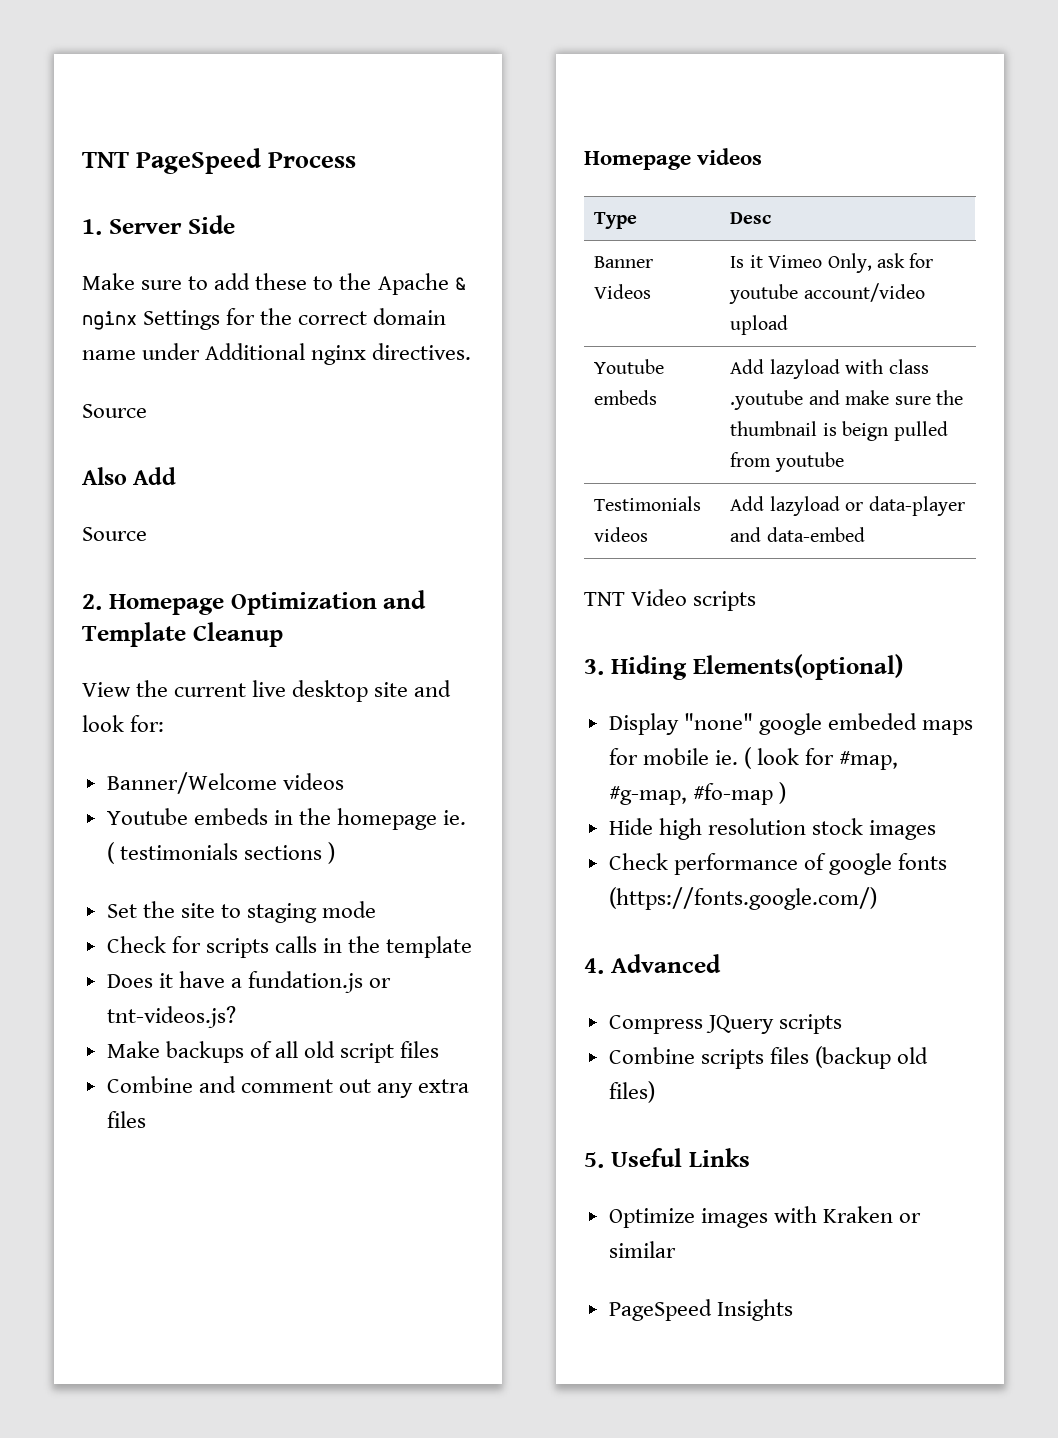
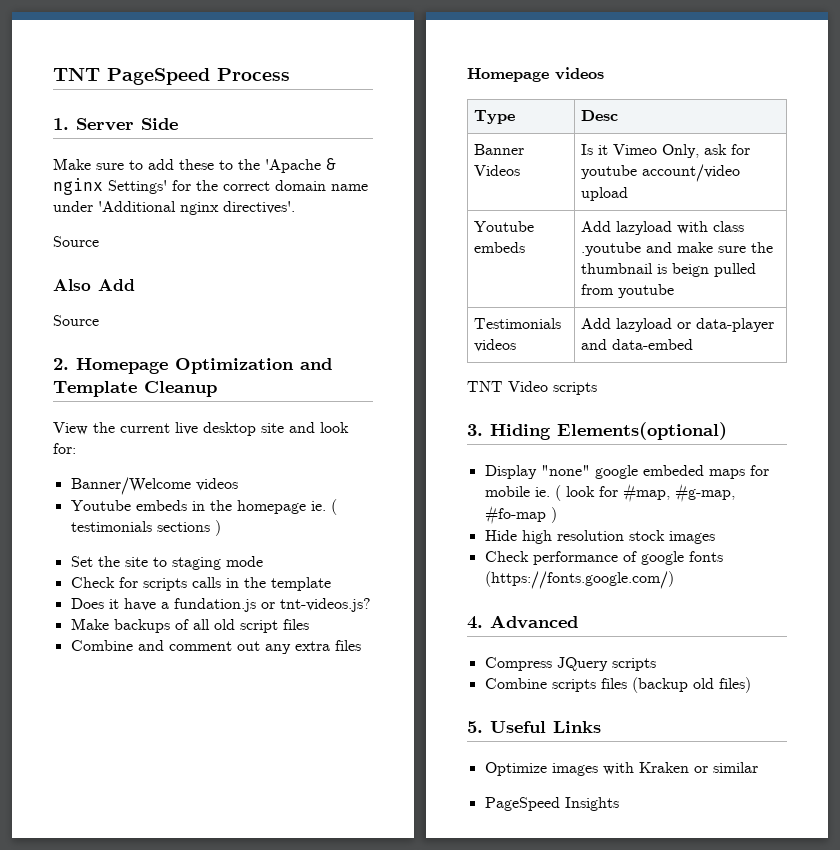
[377,273,449,295] Apache -> [265,159,321,173] 'Apache
[143,310,221,330] Settings -> [108,180,167,194] Settings'
[205,343,472,365] Additional nginx directives. -> [98,201,295,215] 'Additional nginx directives'.

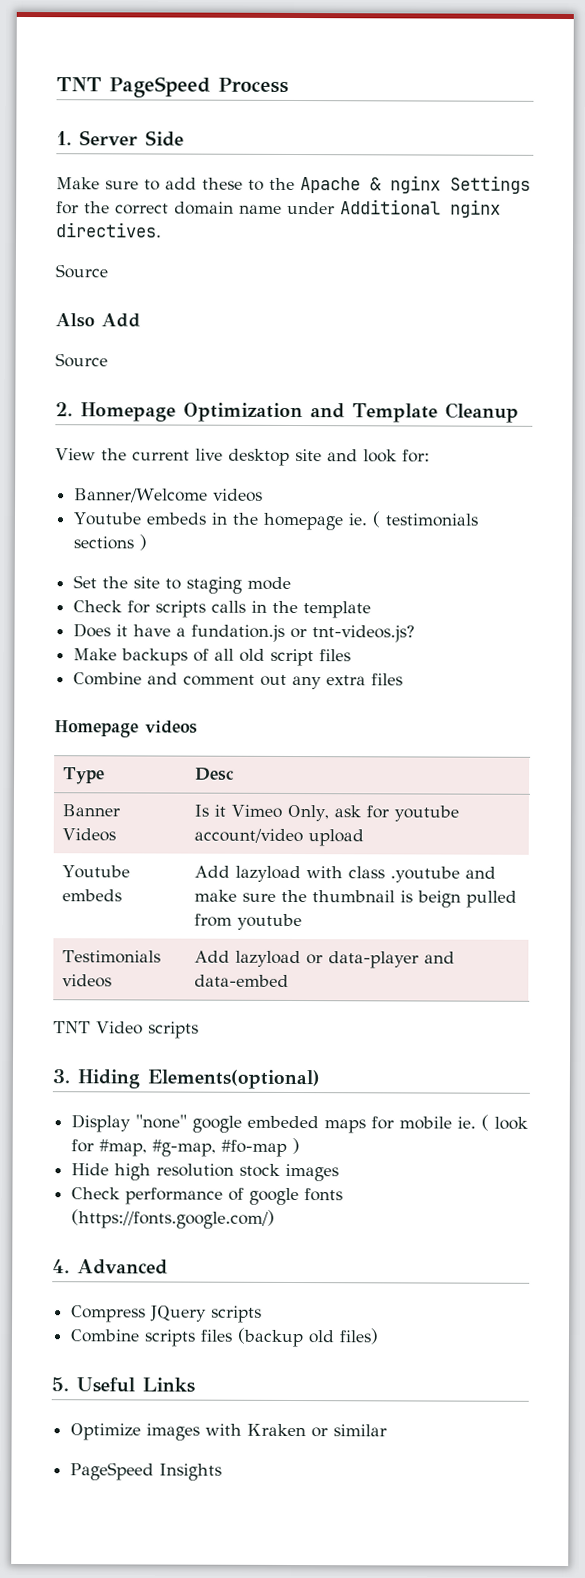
[265,159,321,173] 'Apache -> [300,177,361,194] Apache
[108,180,167,194] Settings' -> [450,175,531,194] Settings
[98,201,295,215] 'Additional nginx directives'. -> [340,199,501,218] [56,222,162,238] Additional nginx directives.

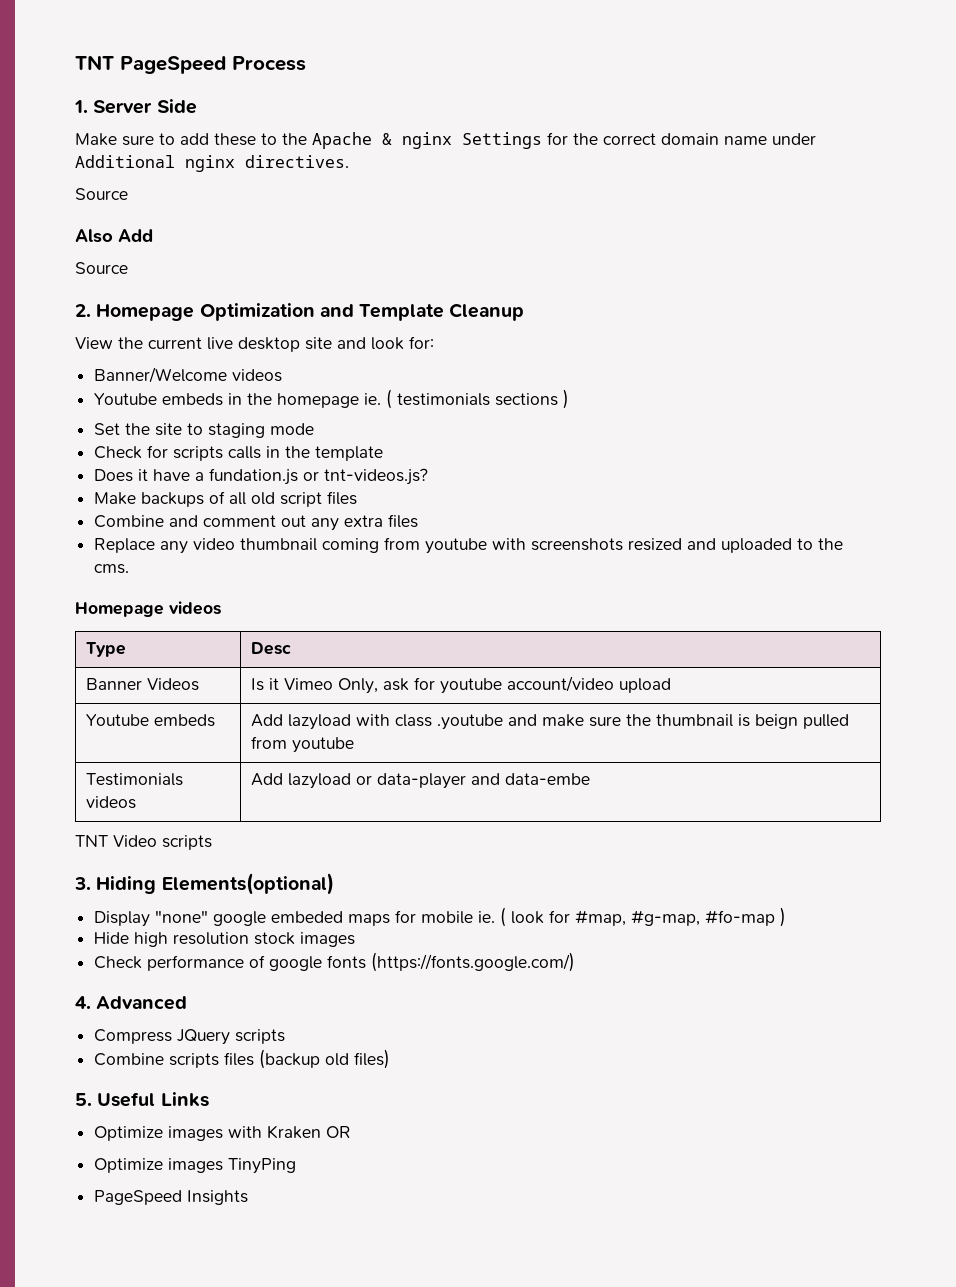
(404, 679) none -> [94,537,844,554] [94,564,130,574] // Replace any video thumbnail coming from youtube with screenshots resized and uploaded to the cms.
[193,974,289,987] data-embed -> [504,773,590,785] data-embe
[311,1424,388,1438] or similar -> [326,1126,352,1138] [94,1158,297,1174] OR // Optimize images TinyPing

